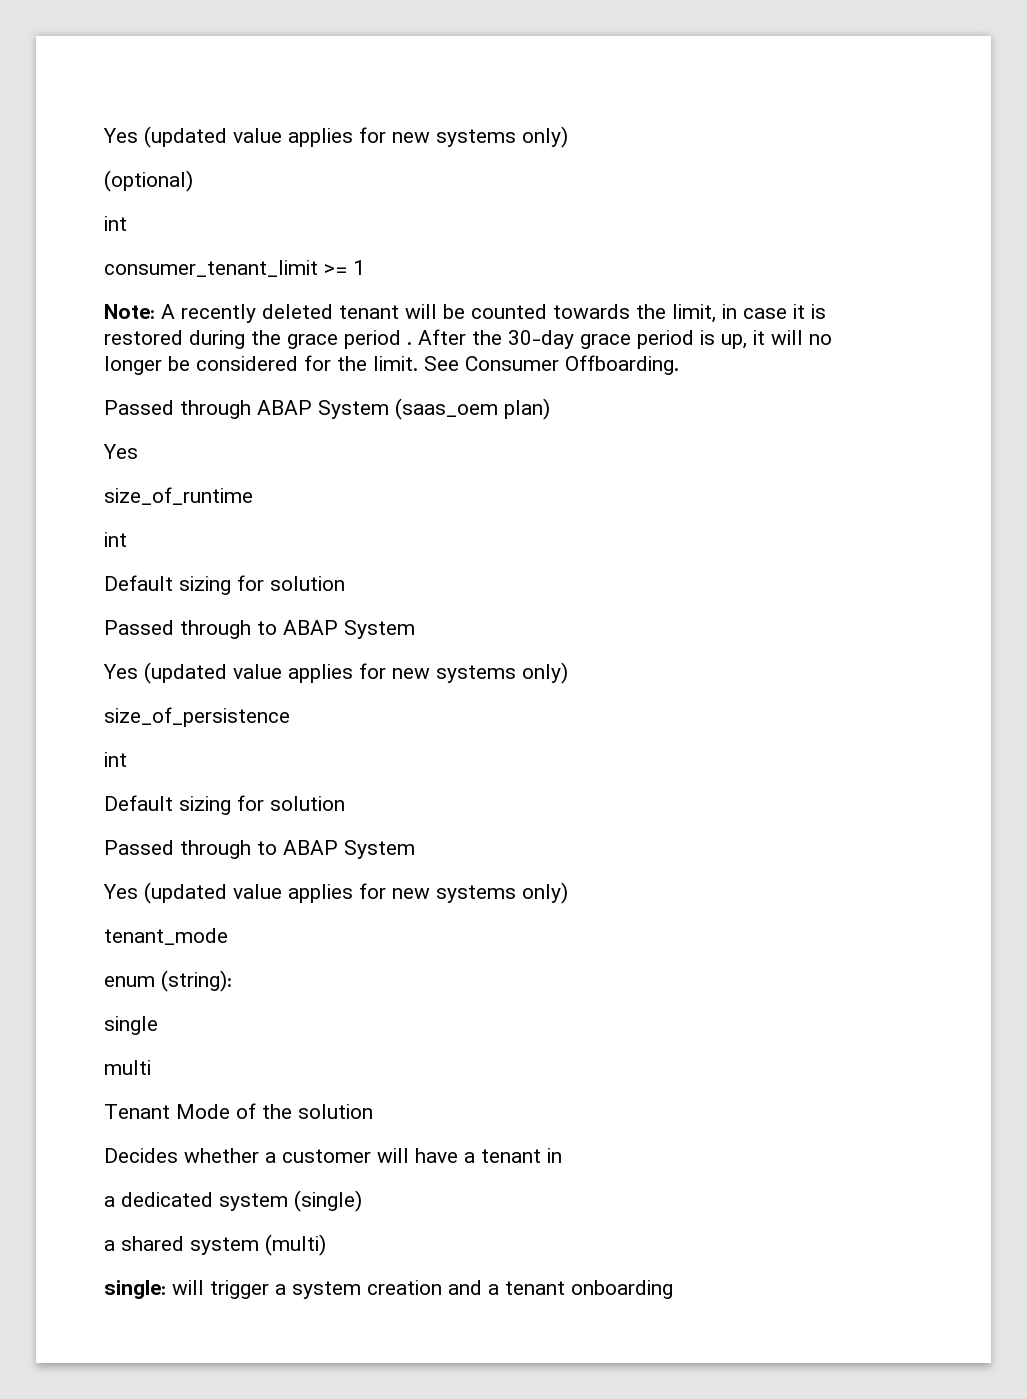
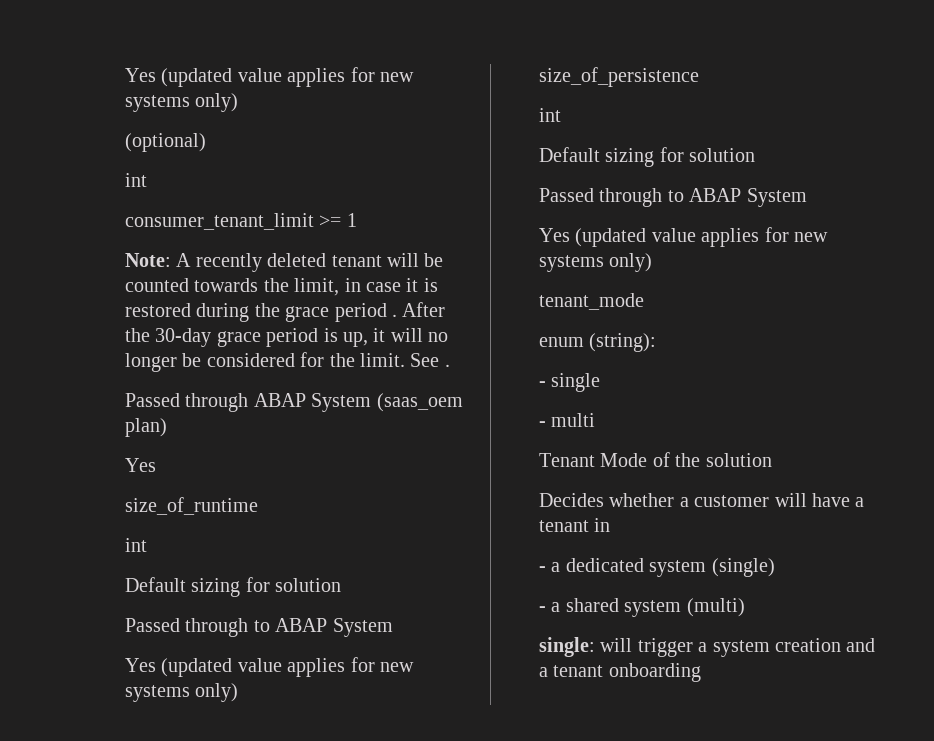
[464,355,679,375] Consumer Offboarding. -> [444,364,450,367] .
(232, 981) none -> [538,381,546,387] -
(158, 1025) none -> [538,421,546,427] -
(562, 1155) none -> [538,566,546,572] -
(362, 1201) none -> [538,606,546,612] -

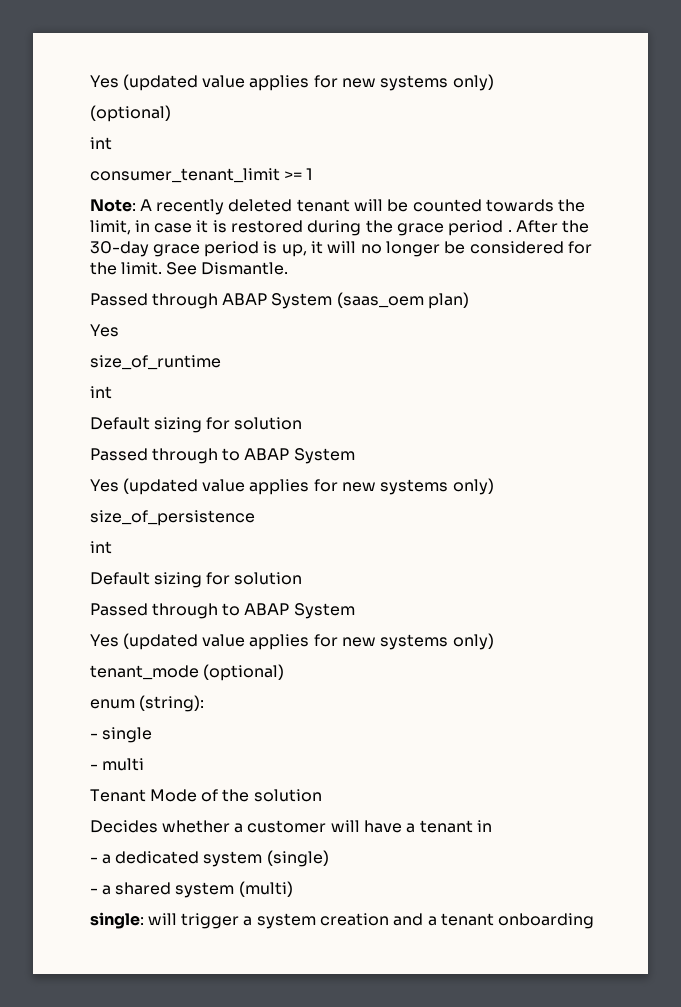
[444,364,450,367] . -> [201,262,289,275] Dismantle.
(644, 301) none -> [202,664,284,681] (optional)

